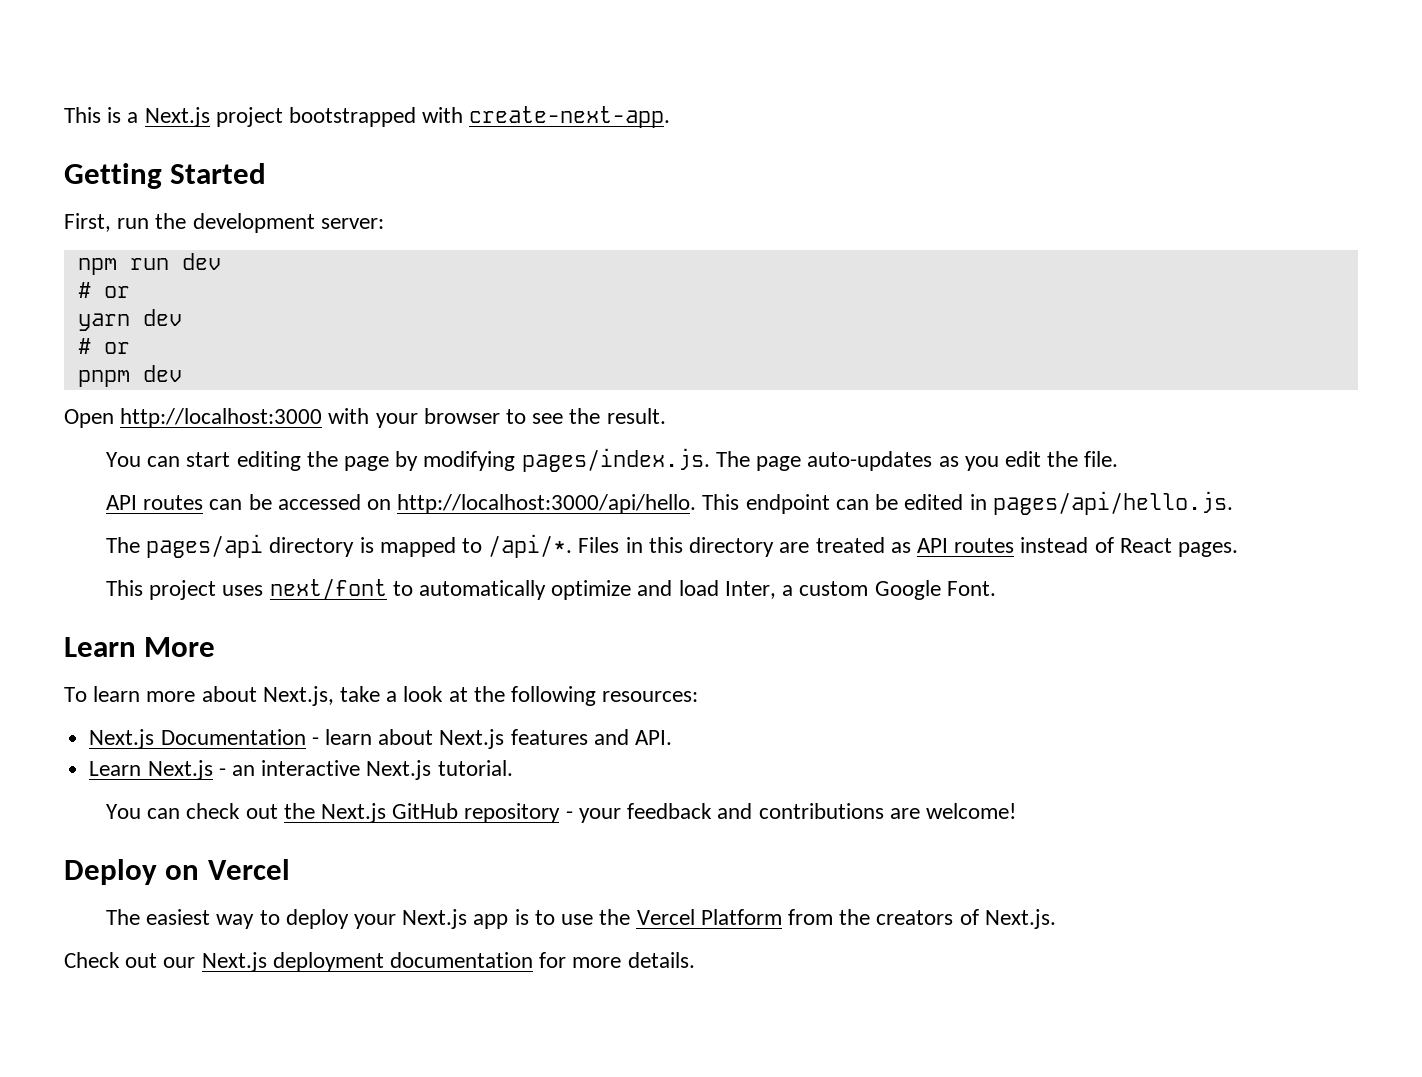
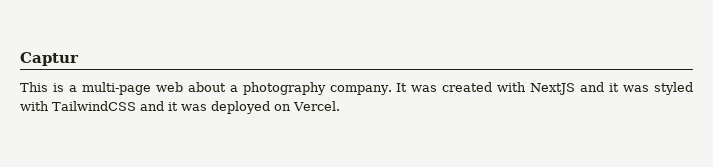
(64, 115) none -> [20,52,79,66] Captur //
[144,106,671,128] [64,163,267,189] [64,213,384,233] [77,253,221,275] [77,282,130,298] [77,309,182,331] [77,338,130,354] [77,365,182,387] [64,408,666,428] [105,448,1119,472] [105,491,1233,515] [105,534,1238,558] [105,578,996,600] [64,637,216,657] [64,686,699,706] [89,729,672,749] [89,760,513,780] [105,803,1016,823] [64,859,290,885] [105,909,1056,929] [64,952,695,972] Next.js project bootstrapped with create-next-app. // Getting Started // First, run the development server: // npm run dev // # or // yarn dev // # or // pnpm dev // Open http://localhost:3000 with your browser to see the result. // You can start editing the page by modifying pages/index.js. The page auto-updates as you edit the file. // API routes can be accessed on http://localhost:3000/api/hello. This endpoint can be edited in pages/api/hello.js. // The pages/api directory is mapped to /api/*. Files in this directory are treated as API routes instead of React pages. // This project uses next/font to automatically optimize and load Inter, a custom Google Font. // Learn More // To learn more about Next.js, take a look at the following resources: // Next.js Documentation - learn about Next.js features and API. // Learn Next.js - an interactive Next.js tutorial. // You can check out the Next.js GitHub repository - your feedback and contributions are welcome! // Deploy on Vercel // The easiest way to deploy your Next.js app is to use the Vercel Platform from the creators of Next.js. // Check out our Next.js deployment documentation for more details. -> [81,82,693,95] [20,101,340,114] multi-page web about a photography company. It was created with NextJS and it was styled with TailwindCSS and it was deployed on Vercel.

